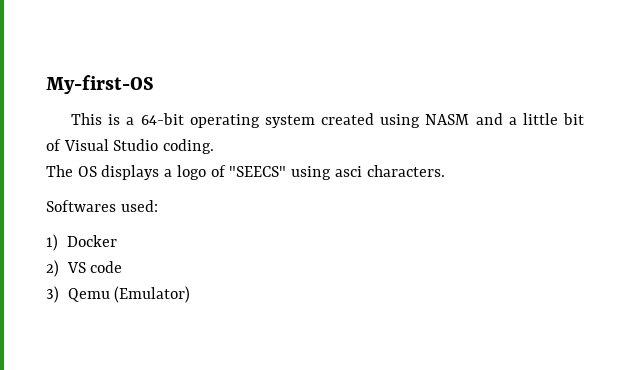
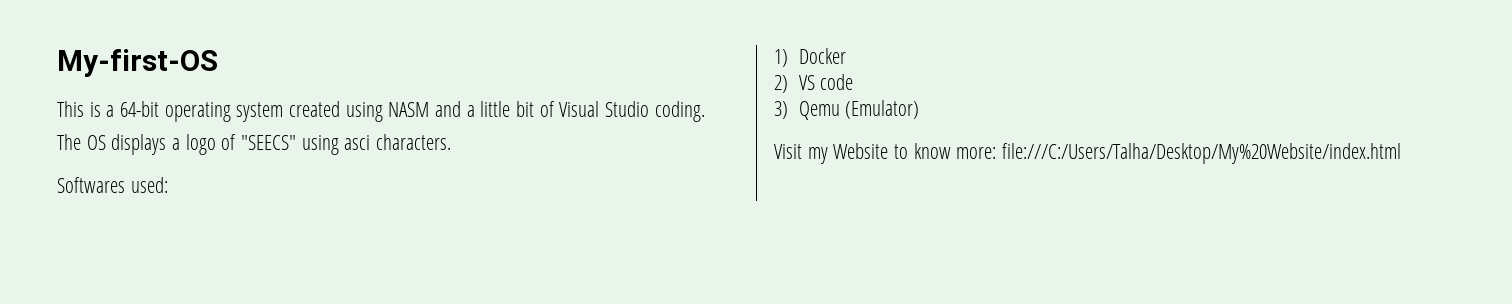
(191, 294) none -> [774,143,1402,164] // Visit my Website to know more: file:///C:/Users/Talha/Desktop/My%20Website/index.html

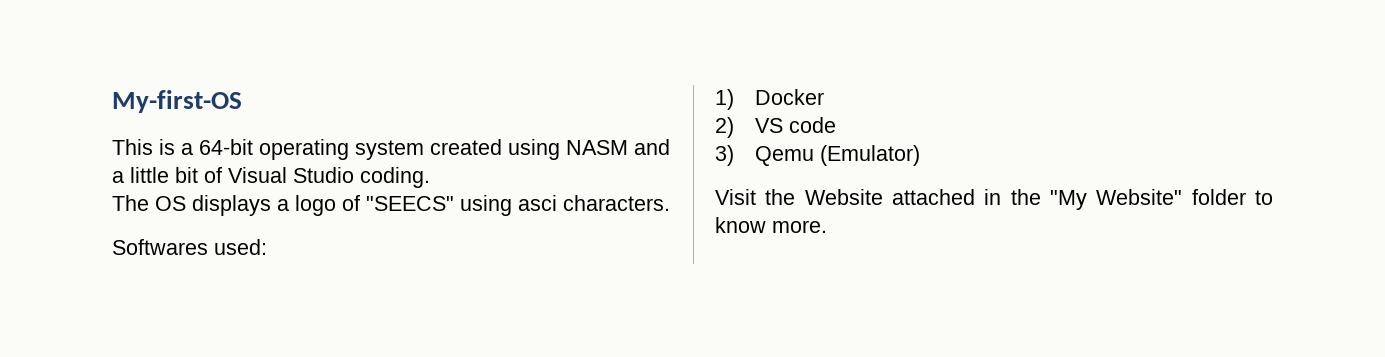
[807,143,1402,164] my Website to know more: file:///C:/Users/Talha/Desktop/My%20Website/index.html -> [765,189,1273,210] [715,217,827,233] the Website attached in the "My Website" folder to know more.

